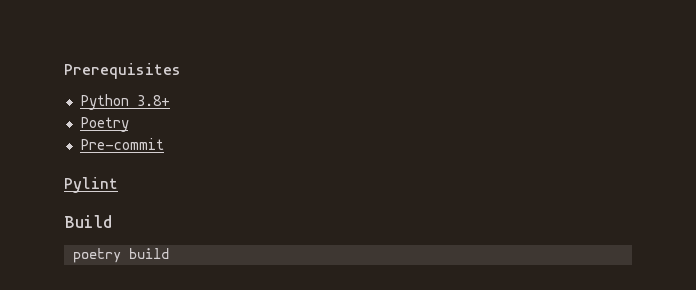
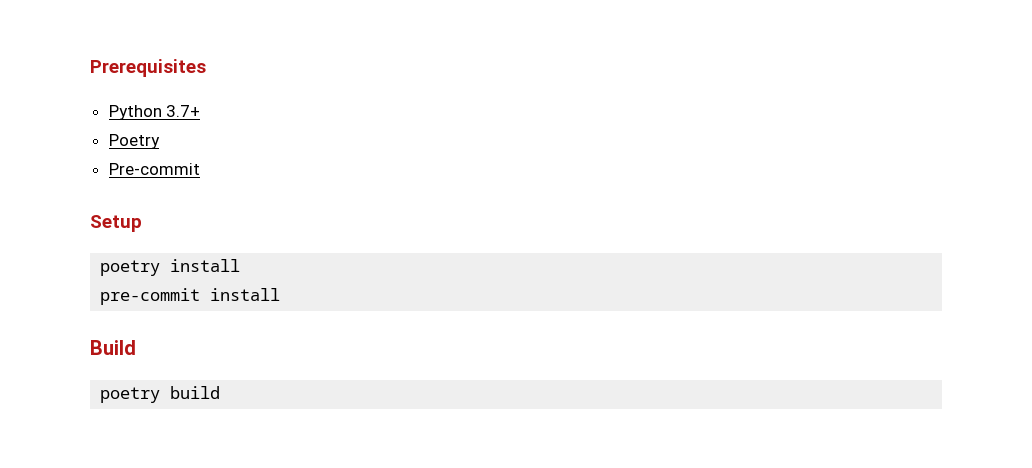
[136,95,170,106] 3.8+ -> [166,105,201,117] 3.7+
[64,177,118,193] Pylint -> [90,215,142,232] [100,259,241,276] [100,288,281,305] Setup // poetry install // pre-commit install

